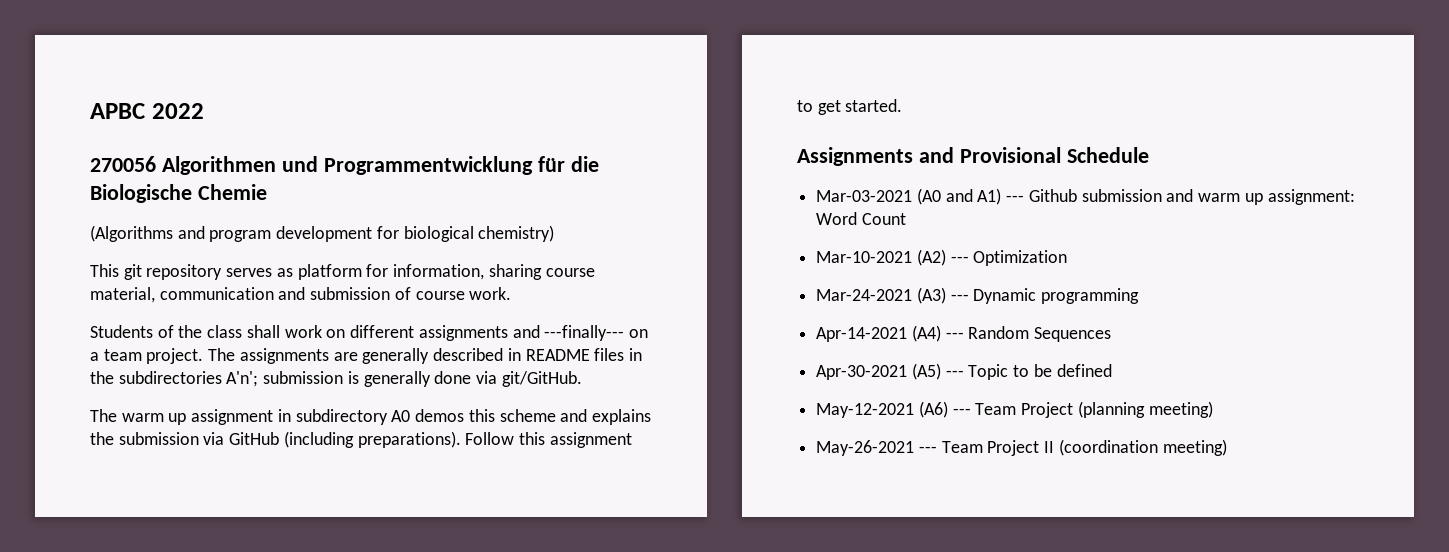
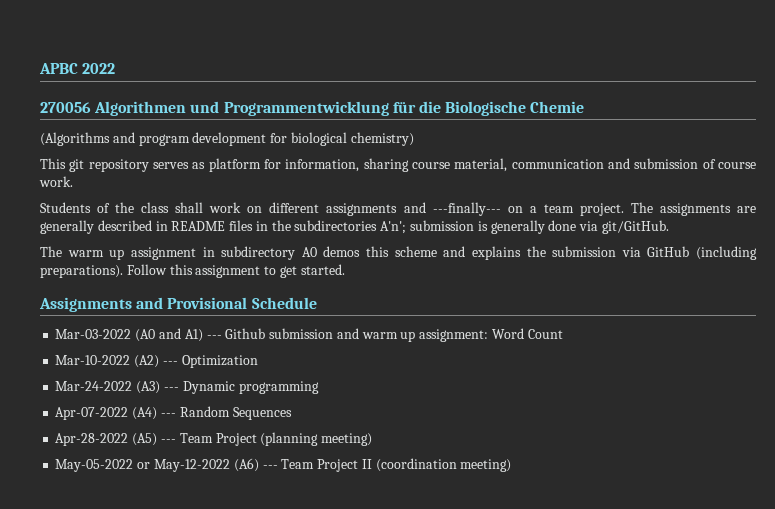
[816,190,913,202] Mar-03-2021 -> [55,329,132,339] Mar-03-2022
[816,251,913,263] Mar-10-2021 -> [55,355,131,365] Mar-10-2022
[816,289,913,301] Mar-24-2021 -> [55,381,133,391] Mar-24-2022
[816,327,908,342] Apr-14-2021 -> [55,407,129,420] Apr-07-2022
[816,365,908,380] Apr-30-2021 -> [55,433,129,446] Apr-28-2022
[968,364,1112,380] [816,401,971,418] Topic to be defined // May-12-2021 (A6) --- -> (176, 441) none
[816,440,915,456] May-26-2021 -> [55,458,259,472] May-05-2022 or May-12-2022 (A6)

